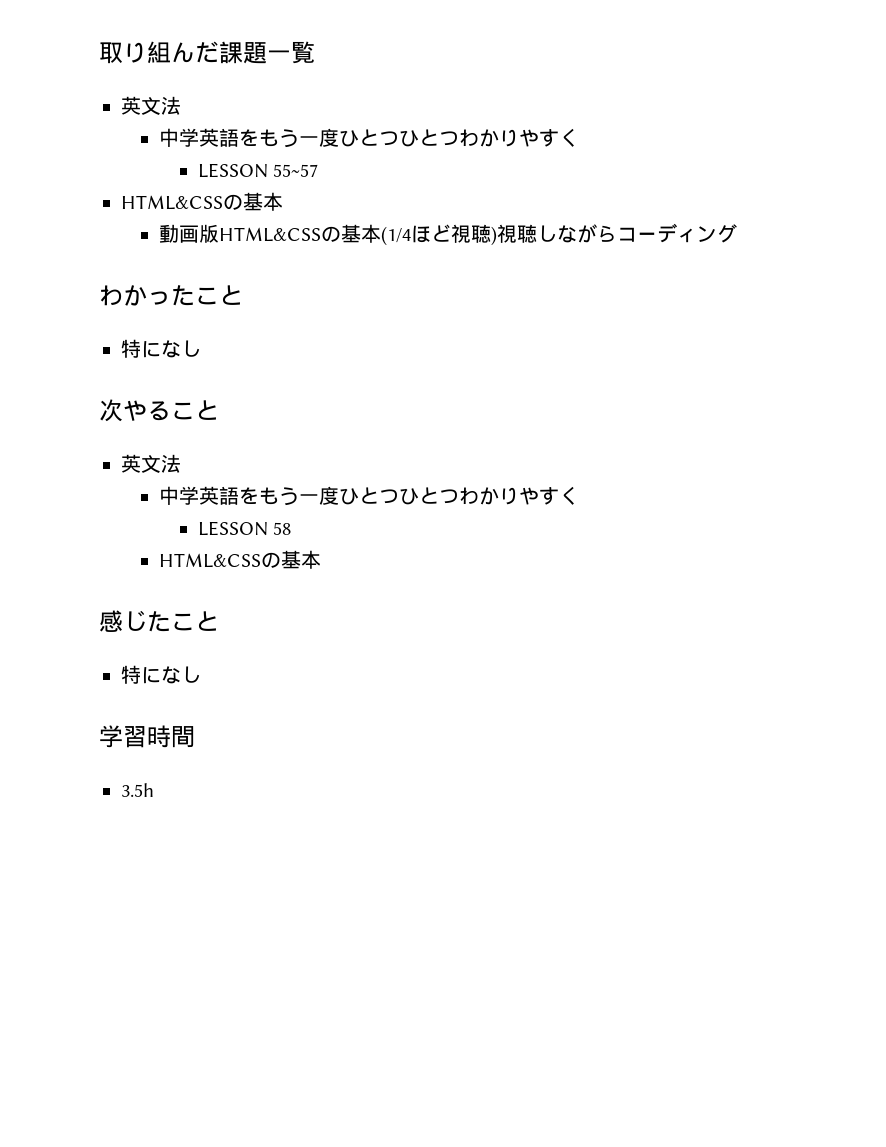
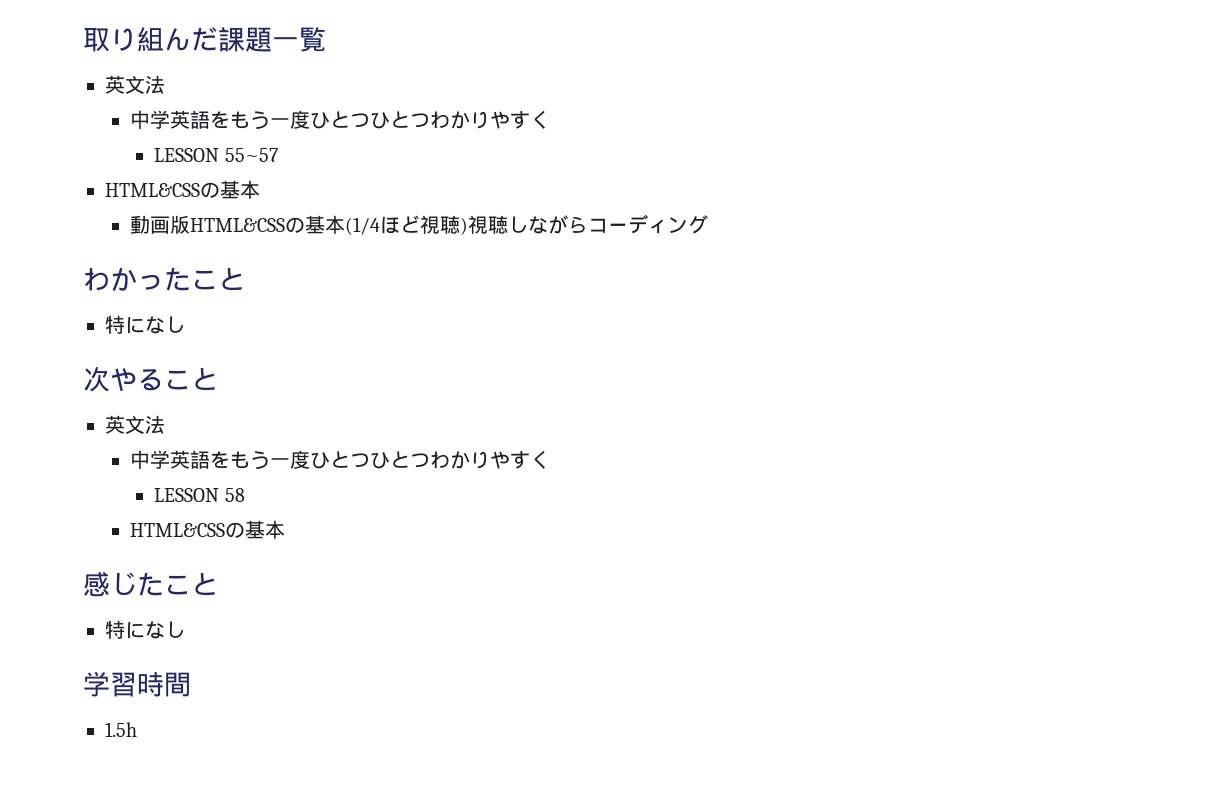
[121,783,154,797] 3.5h -> [105,722,137,737] 1.5h

